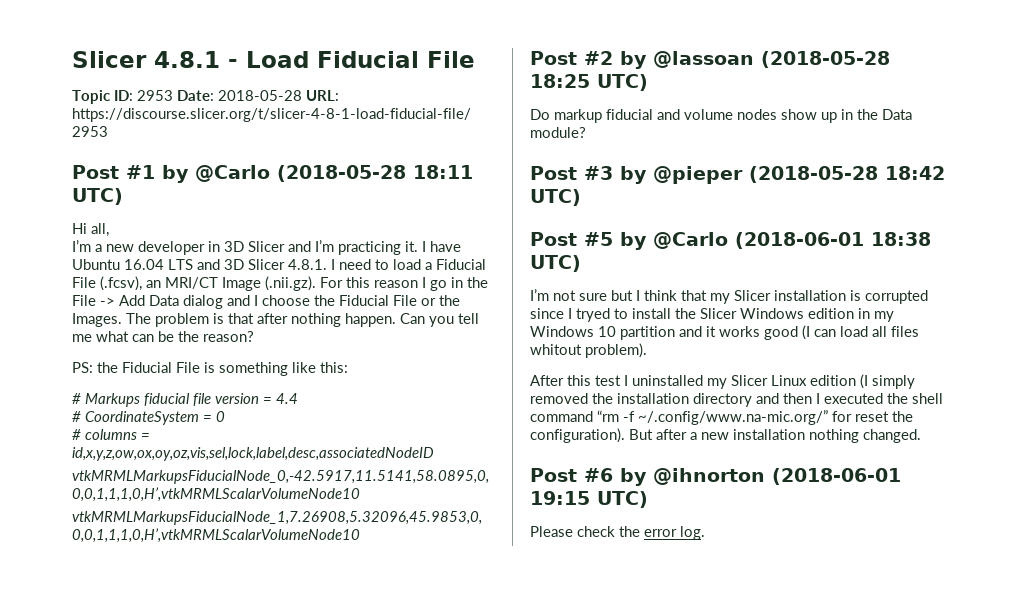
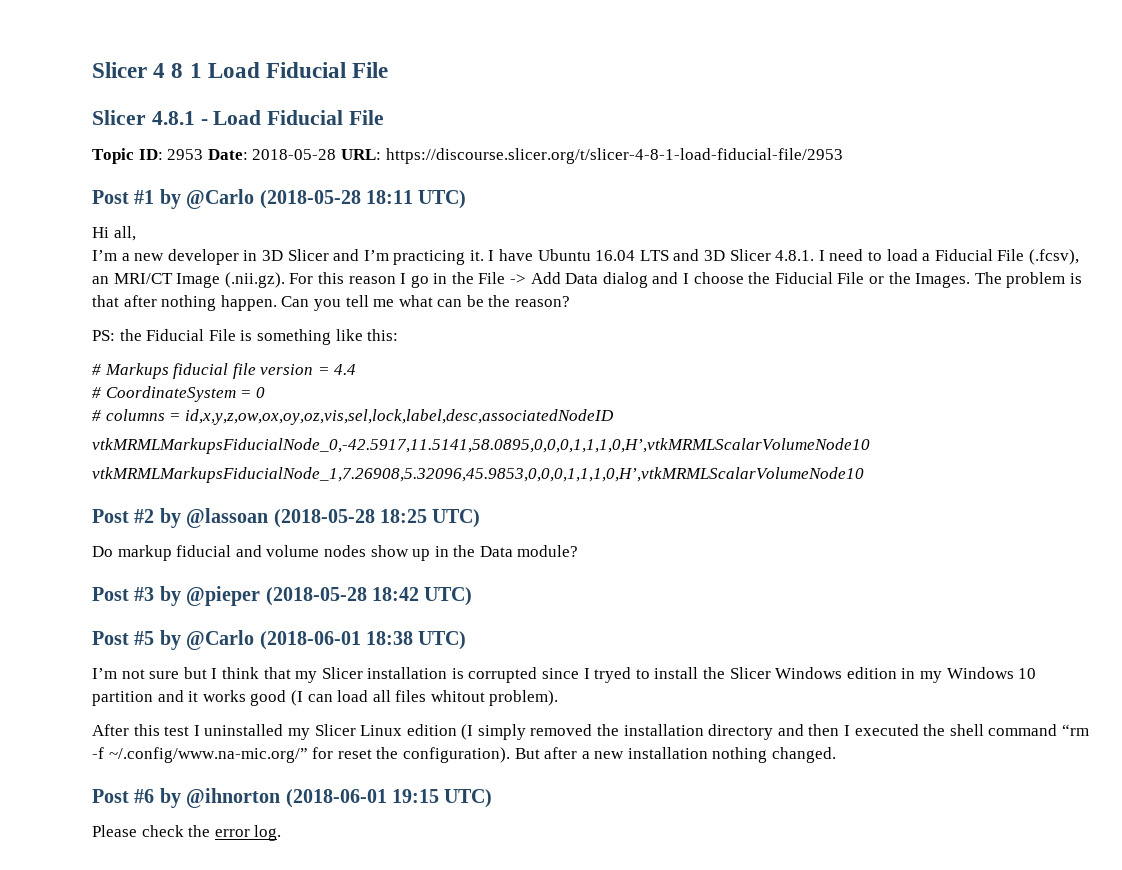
[72,51,147,68] Slicer -> [92,62,389,78] [92,110,146,125] Slicer 4 8 1 Load Fiducial File // Slicer

